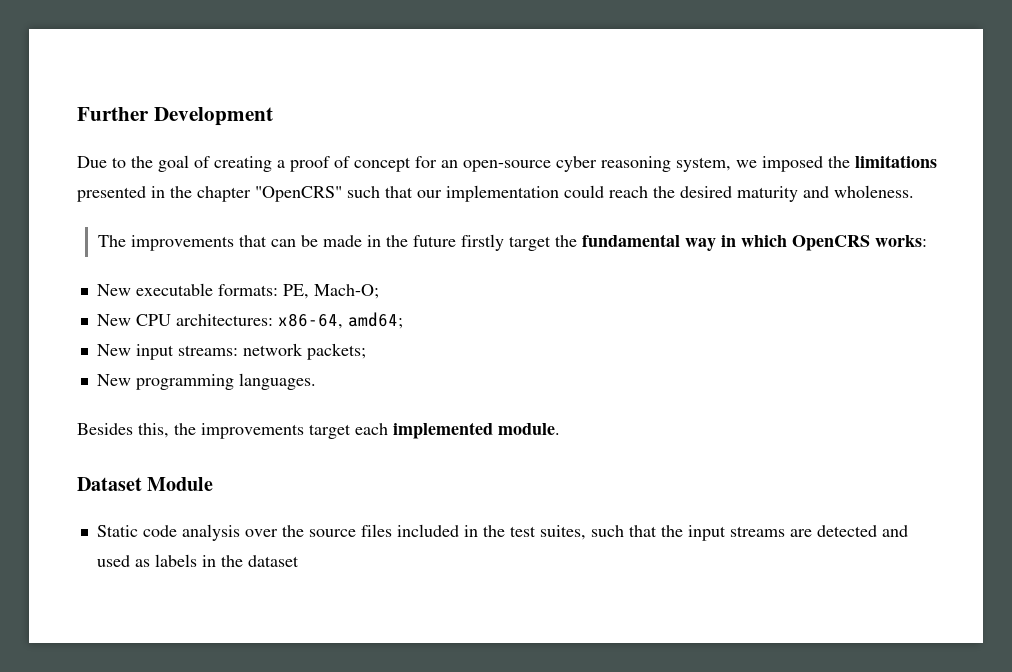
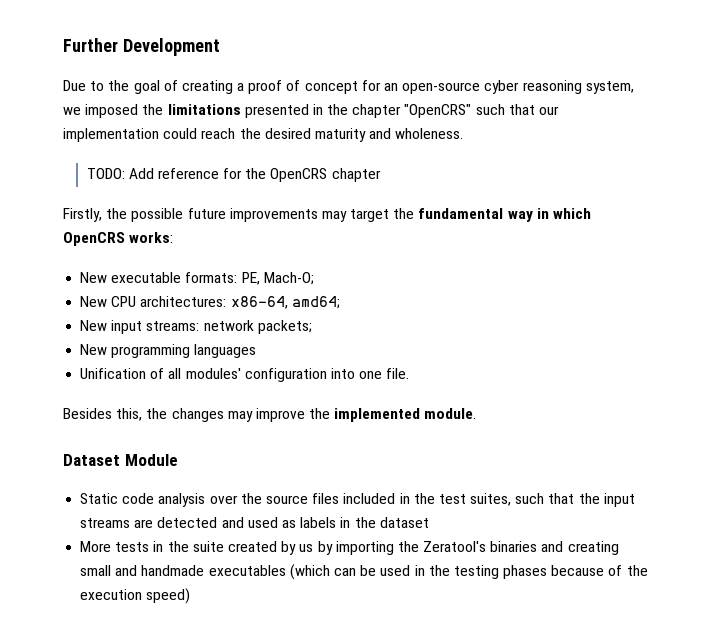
[97,234,504,251] The improvements that can be made in the future firstly -> [86,168,381,182] [63,208,347,222] TODO: Add reference for the OpenCRS chapter // Firstly, the possible future improvements may
[238,373,316,390] languages. -> [194,344,257,358] [80,368,410,382] languages // Unification of all modules' configuration into one file.
[201,423,388,439] improvements target each -> [171,408,331,422] changes may improve the
(299, 561) none -> [80,541,619,555] [80,564,648,580] [80,588,191,604] // More tests in the suite created by us by importing the Zeratool's binaries and creating small and handmade executables (which can be used in the testing phases because of the execution speed)

